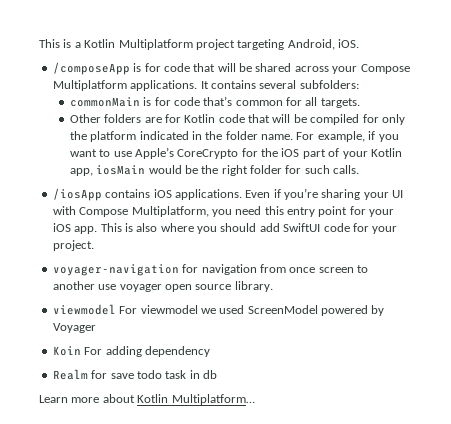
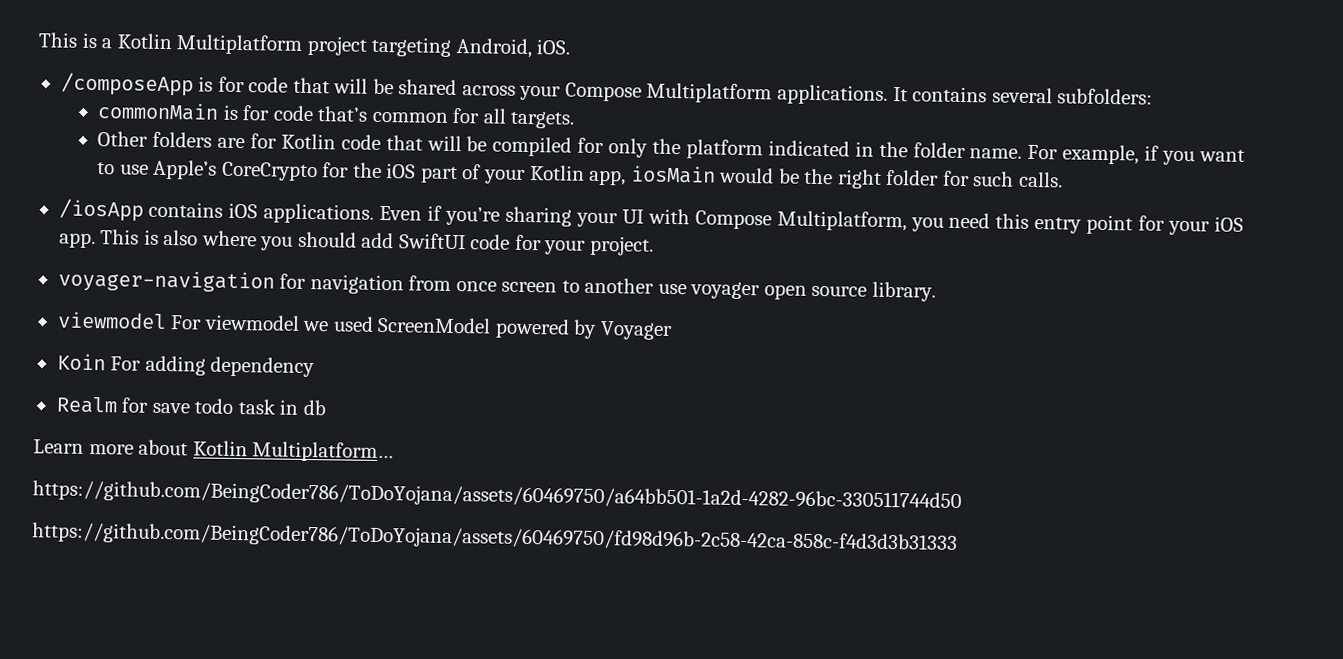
(255, 399) none -> [32,480,962,513] [32,522,958,554] // https://github.com/BeingCoder786/ToDoYojana/assets/60469750/a64bb501-1a2d-4282-96bc-330511744d50 // https://github.com/BeingCoder786/ToDoYojana/assets/60469750/fd98d96b-2c58-42ca-858c-f4d3d3b31333

